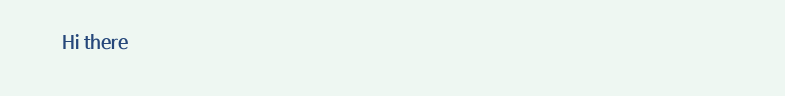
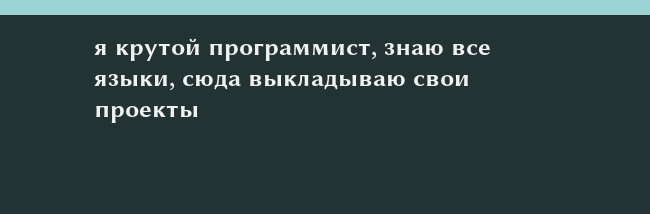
[62,34,128,50] Hi there -> [94,38,491,61] [94,74,470,91] [94,105,199,123] я крутой программист, знаю все языки, сюда выкладываю свои проекты

